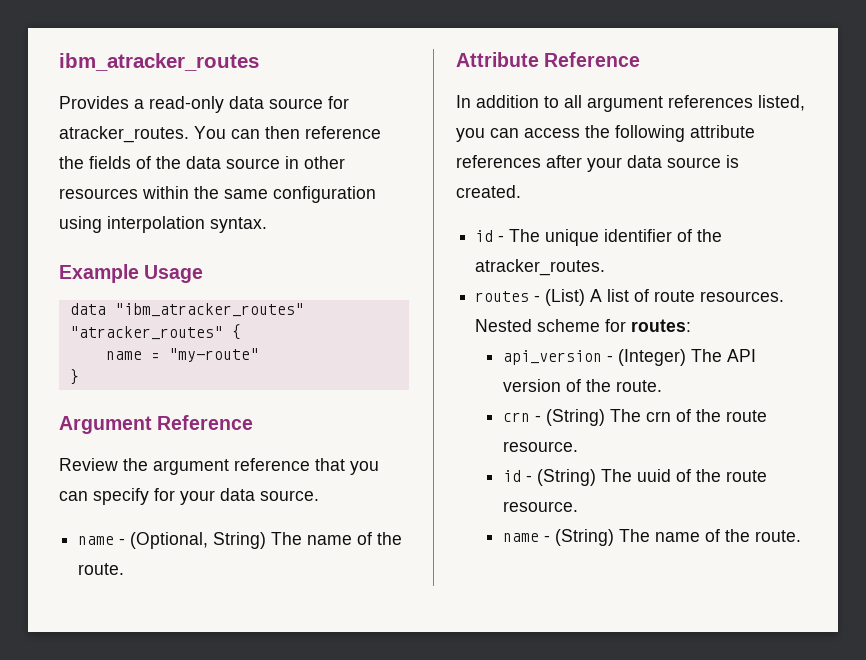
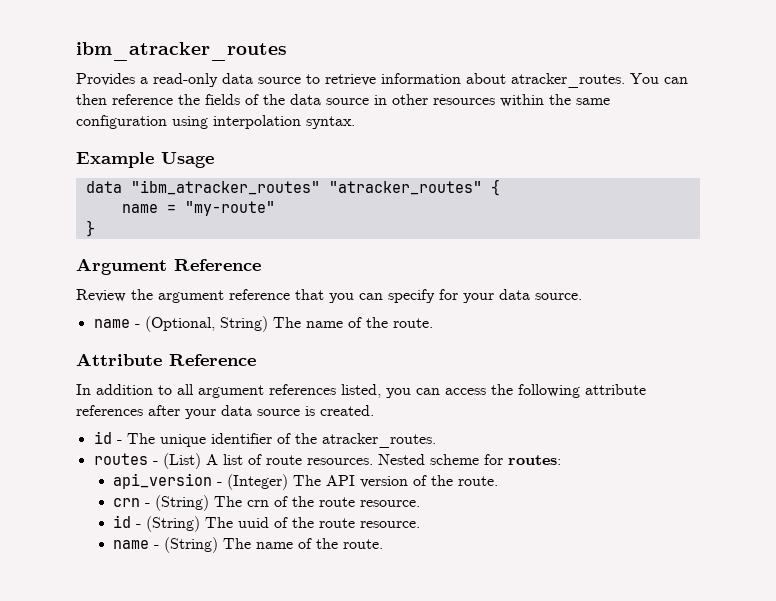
[328,96,349,109] for -> [306,73,506,86] to retrieve information about

